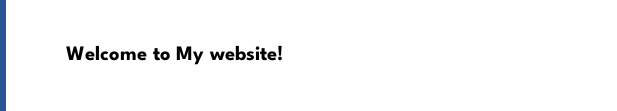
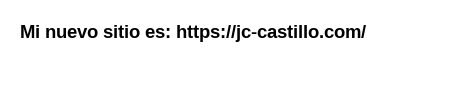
[66,45,283,65] Welcome to My website! -> [20,25,366,42] Mi nuevo sitio es: https://jc-castillo.com/

